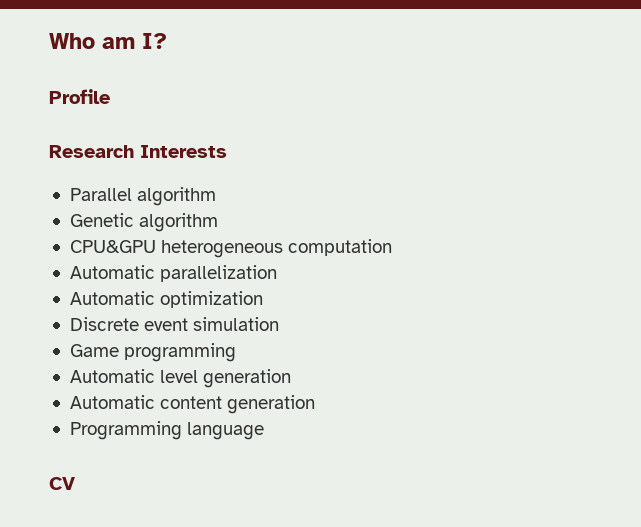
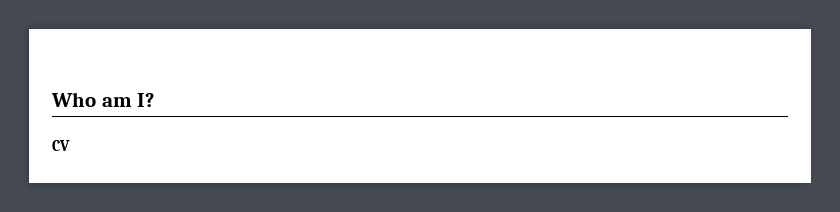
[49,89,110,104] [49,145,227,158] [69,187,217,206] [69,213,219,232] [69,239,393,258] [69,265,278,282] [69,291,264,308] [69,317,280,331] [69,343,237,362] [69,369,292,388] [69,395,316,414] [69,421,265,440] // Profile // Research Interests // Parallel algorithm // Genetic algorithm // CPU&GPU heterogeneous computation // Automatic parallelization // Automatic optimization // Discrete event simulation // Game programming // Automatic level generation // Automatic content generation // Programming language -> (155, 100) none

